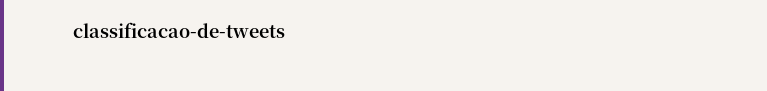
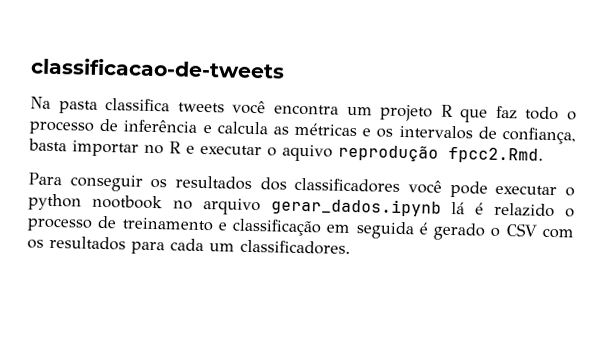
(285, 30) none -> [30,96,577,123] [29,118,576,145] [28,138,544,164] [28,172,575,198] [28,193,575,218] [27,215,574,241] [27,235,351,255] // Na pasta classifica tweets você encontra um projeto R que faz todo o processo de inferência e calcula as métricas e os intervalos de confiança, basta importar no R e executar o aquivo reprodução fpcc2.Rmd. // Para conseguir os resultados dos classificadores você pode executar o python nootbook no arquivo gerar_dados.ipynb lá é relazido o processo de treinamento e classificação em seguida é gerado o CSV com os resultados para cada um classificadores.

